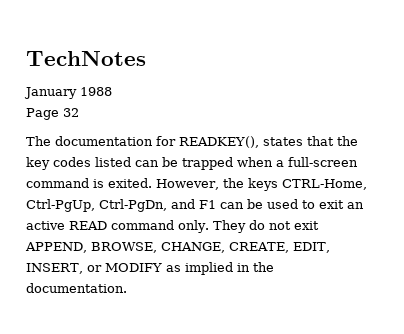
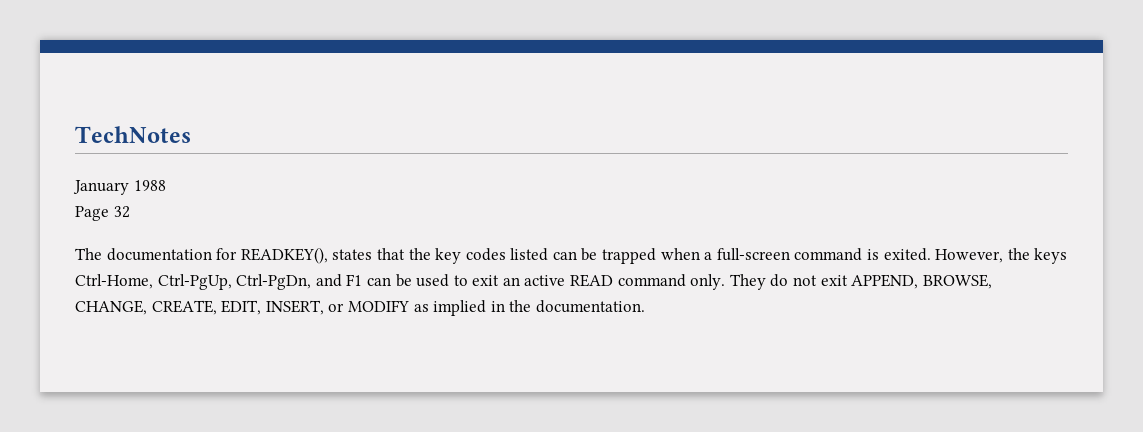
[281,179,367,190] CTRL-Home, -> [75,274,153,289] Ctrl-Home,

